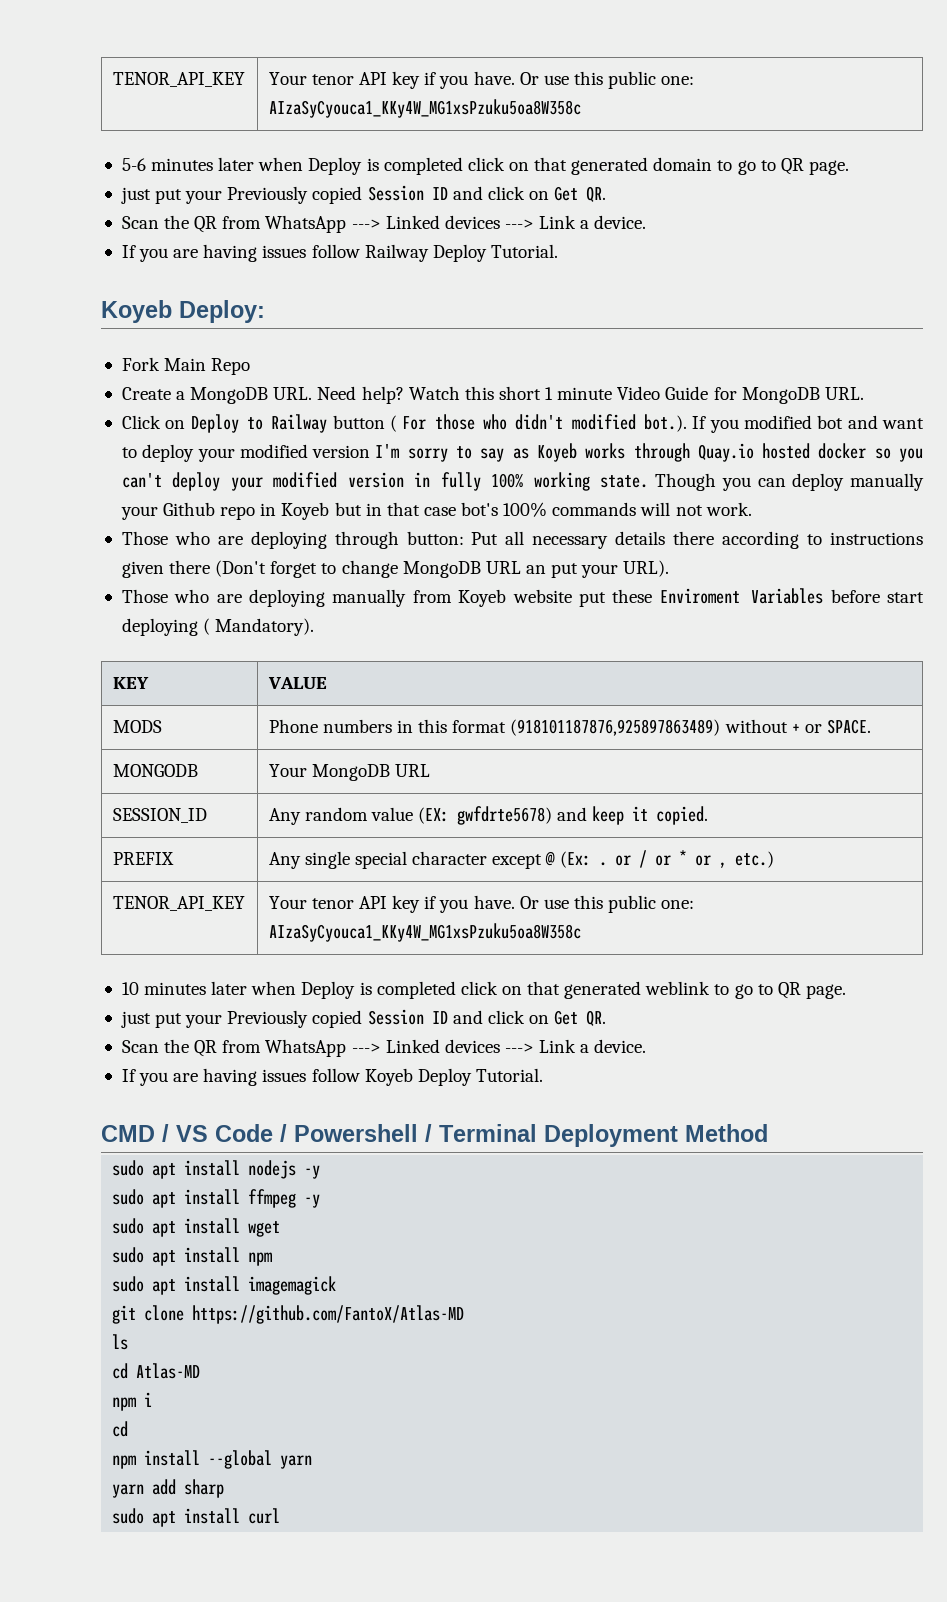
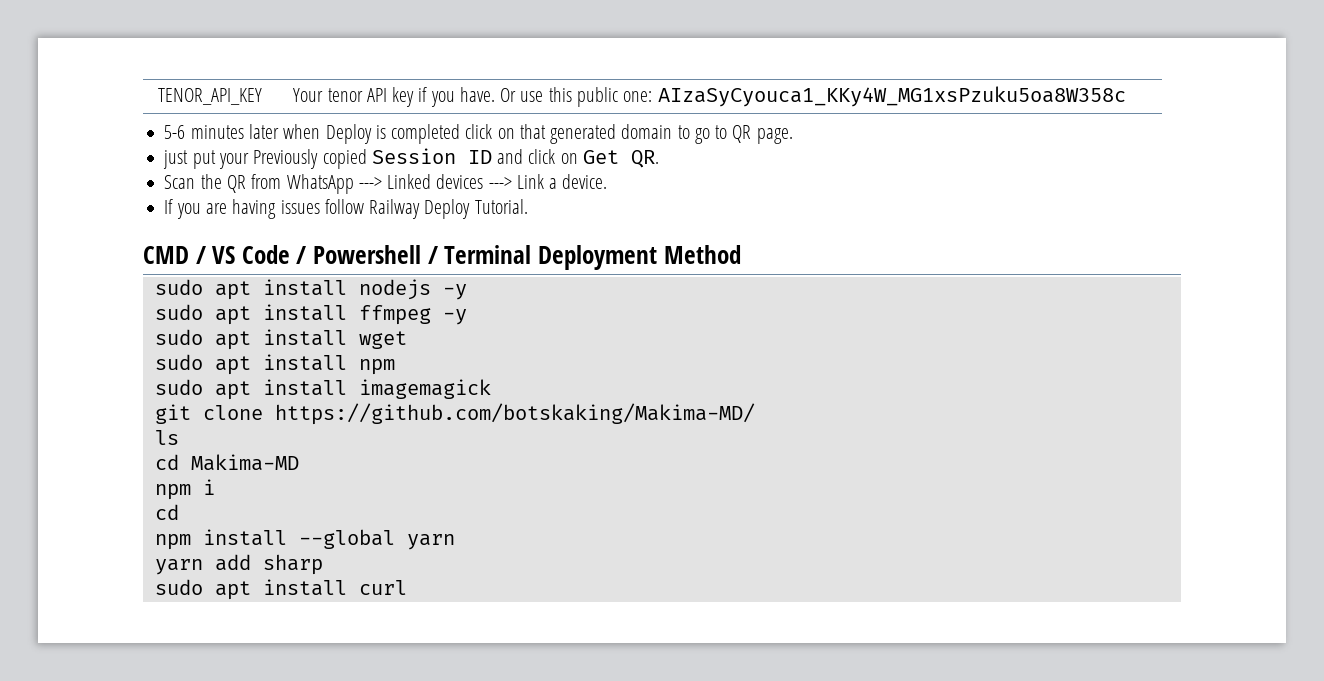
[101,300,265,323] [121,357,251,375] [121,386,864,404] [121,414,924,433] [121,443,924,462] [121,472,925,491] [120,502,752,520] [121,531,923,549] [121,560,670,578] [121,588,924,607] [121,618,315,636] [112,677,149,689] [267,677,327,689] [112,720,162,733] [268,719,871,736] [112,764,198,777] [268,764,431,781] [112,808,207,823] [268,806,709,825] [112,852,174,865] [268,850,774,869] [112,896,245,911] [268,895,695,913] [268,923,581,942] [121,981,846,999] [120,1009,607,1028] [121,1039,647,1057] [121,1068,543,1086] // Koyeb Deploy: // Fork Main Repo // Create a MongoDB URL. Need help? Watch this short 1 minute Video Guide for MongoDB URL. // Click on Deploy to Railway button ( For those who didn't modified bot.). If you modified bot and want to deploy your modified version I'm sorry to say as Koyeb works through Quay.io hosted docker so you can't deploy your modified version in fully 100% working state. Though you can deploy manually your Github repo in Koyeb but in that case bot's 100% commands will not work. // Those who are deploying through button: Put all necessary details there according to instructions given there (Don't forget to change MongoDB URL an put your URL). // Those who are deploying manually from Koyeb website put these Enviroment Variables before start deploying ( Mandatory). // KEY | VALUE // MODS | Phone numbers in this format (918101187876,925897863489) without + or SPACE. // MONGODB | Your MongoDB URL // SESSION_ID | Any random value (EX: gwfdrte5678) and keep it copied. // PREFIX | Any single special character except @ (Ex: . or / or * or , etc.) // TENOR_API_KEY | Your tenor API key if you have. Or use this public one: AIzaSyCyouca1_KKy4W_MG1xsPzuku5oa8W358c // 10 minutes later when Deploy is completed click on that generated weblink to go to QR page. // just put your Previously copied Session ID and click on Get QR. // Scan the QR from WhatsApp ---> Linked devices ---> Link a device. // If you are having issues follow Koyeb Deploy Tutorial. -> (528, 206) none
[192,1305,465,1324] https://github.com/FantoX/Atlas-MD -> [274,403,755,425] https://github.com/botskaking/Makima-MD/
[136,1363,201,1379] Atlas-MD -> [190,454,299,471] Makima-MD

